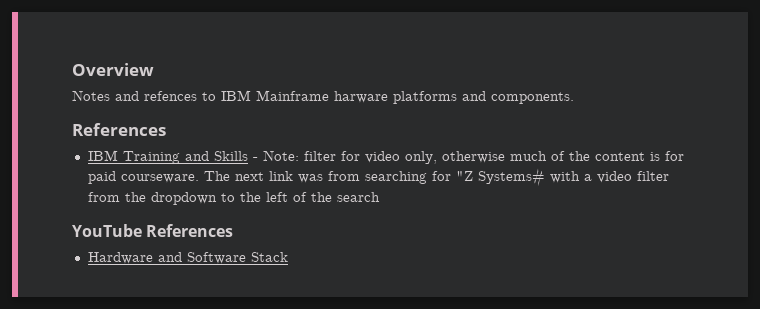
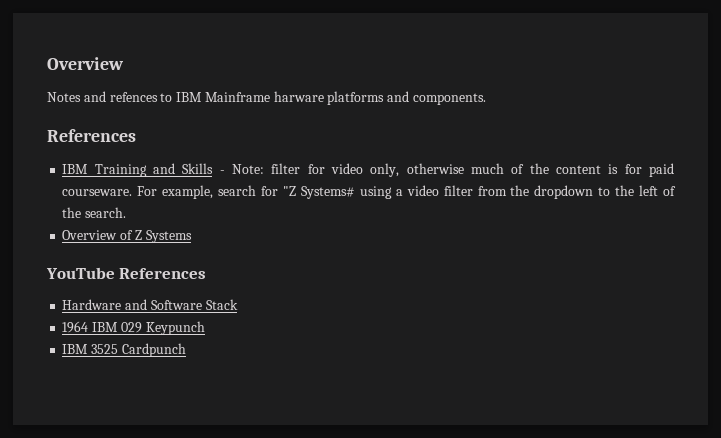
[203,171,427,184] The next link was from searching -> [137,185,257,199] For example, search
[549,171,580,183] with -> [359,186,392,199] using
[336,192,380,202] search -> [85,207,127,218] [62,230,192,243] search. // Overview of Z Systems
(288, 257) none -> [62,321,205,335] [62,343,186,357] // 1964 IBM 029 Keypunch // IBM 3525 Cardpunch

